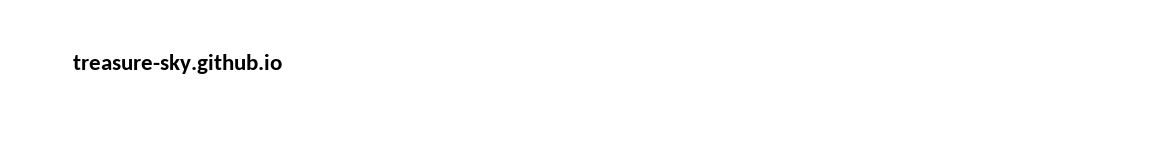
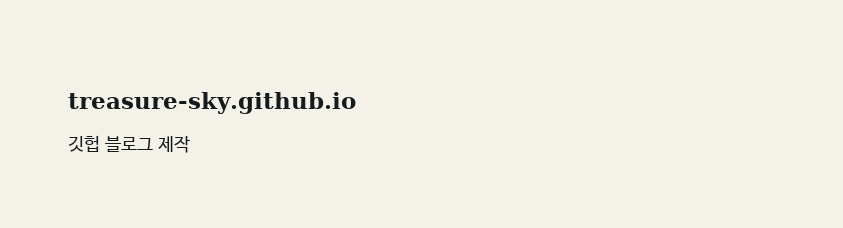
(282, 64) none -> [68,135,190,153] // 깃헙 블로그 제작

